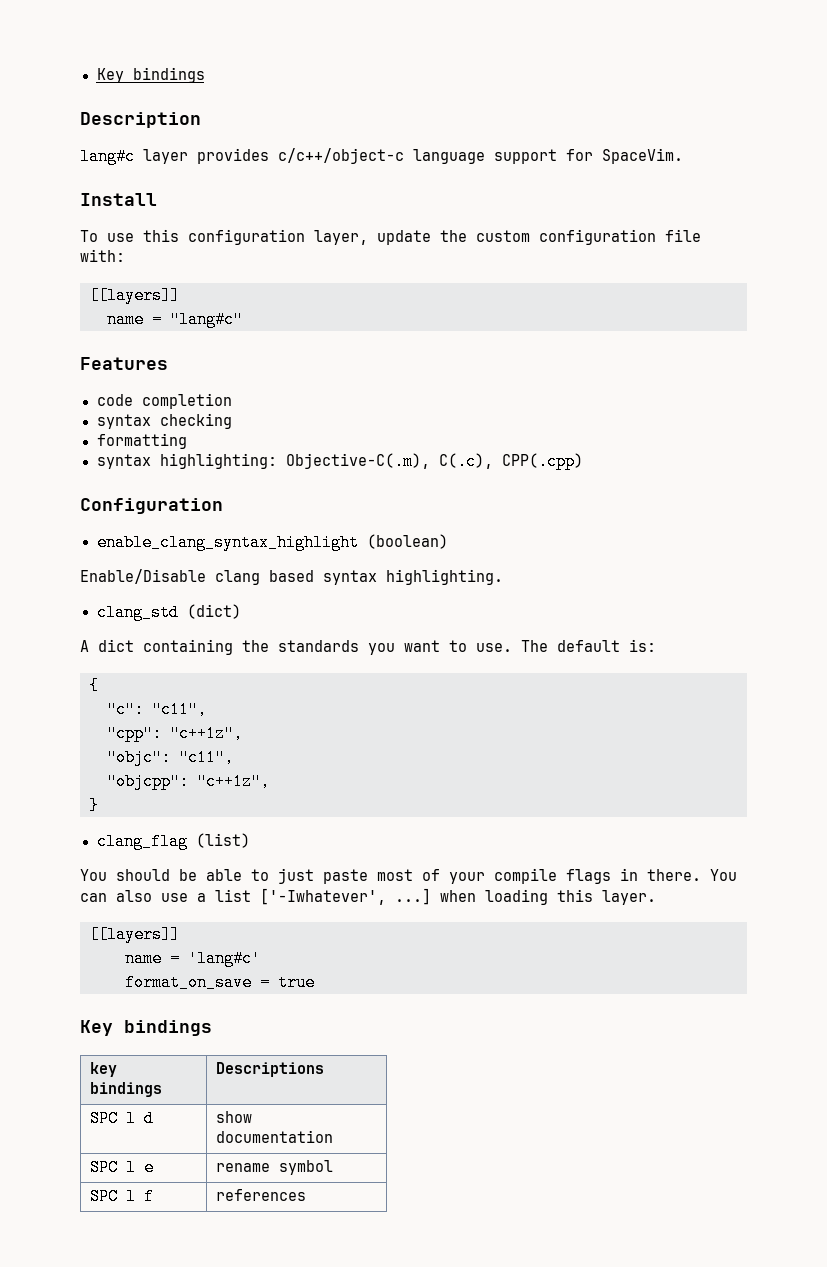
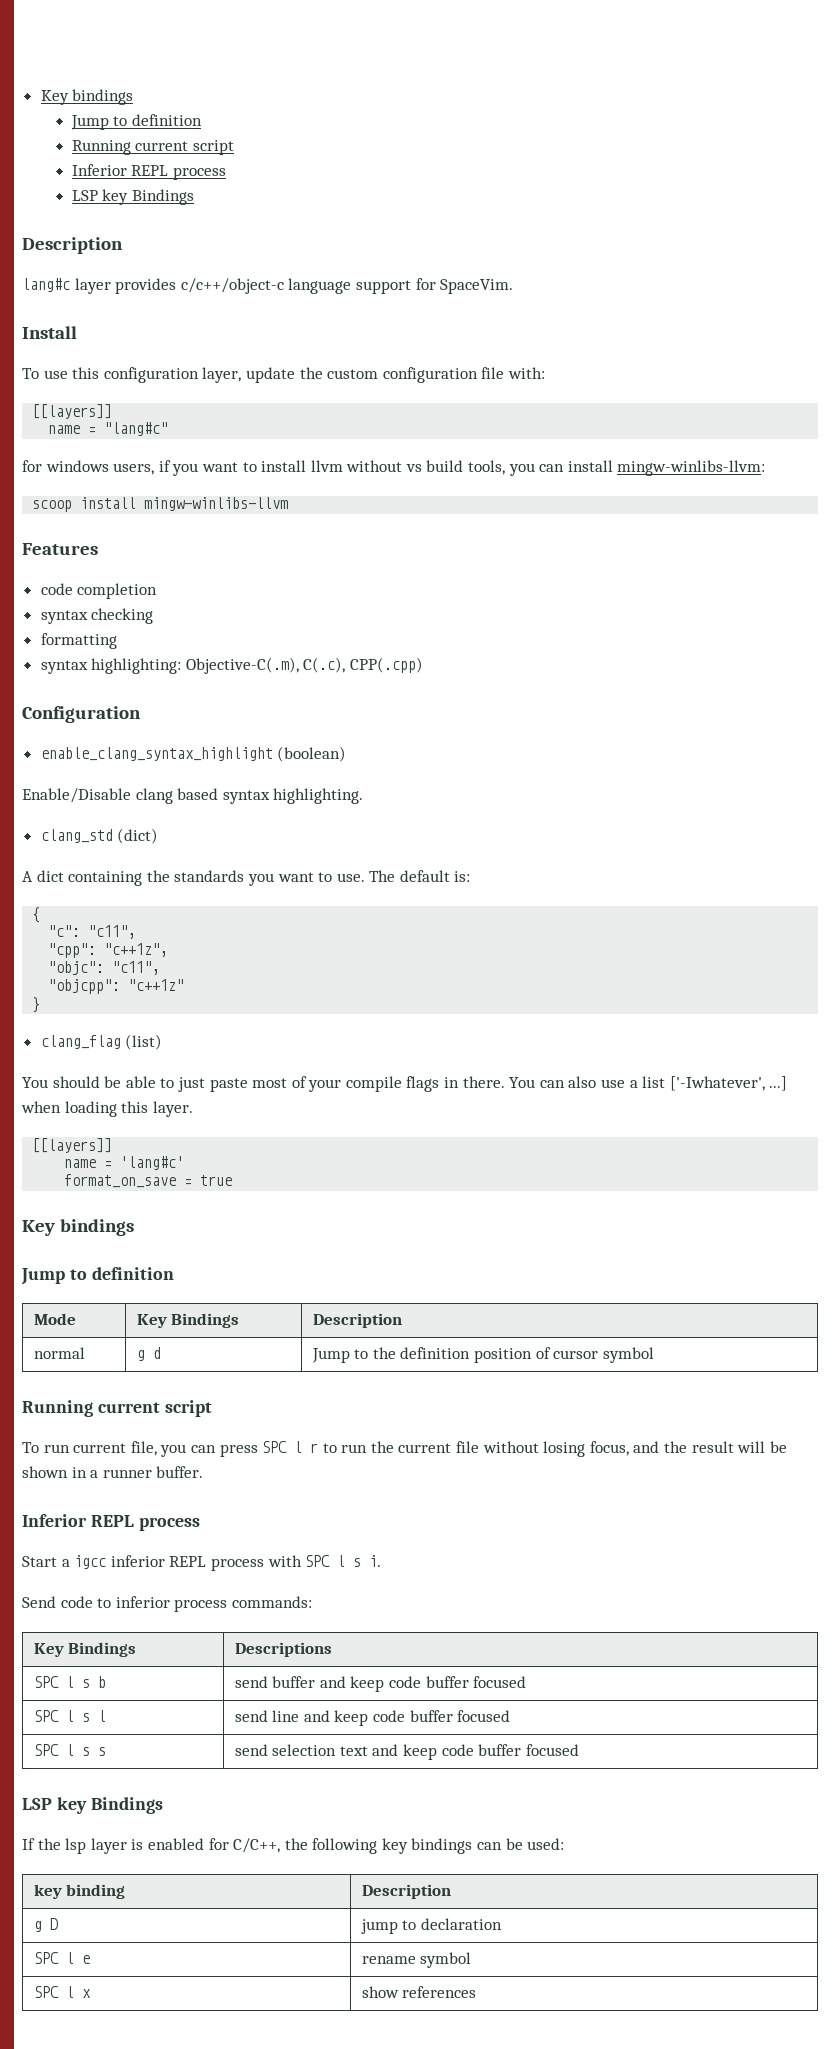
[96,67,205,83] Key bindings -> [40,89,134,105] [70,114,203,130] [71,140,235,155] [71,164,227,180] [71,189,195,205] Key bindings // Jump to definition // Running current script // Inferior REPL process // LSP key Bindings
(243, 319) none -> [22,460,766,476] [32,497,289,512] // for windows users, if you want to install llvm without vs build tools, you can install mingw-winlibs-llvm: // scoop install mingw-winlibs-llvm
[197,773,270,790] "c++1z", -> [128,979,185,991] "c++1z"
[90,1062,118,1077] [90,1082,163,1097] [216,1062,325,1077] [90,1110,155,1127] [216,1111,253,1123] [216,1130,334,1143] // key bindings | Descriptions // SPC l d | show documentation -> [21,1267,174,1285] [33,1313,76,1325] [136,1313,240,1328] [312,1313,402,1328] [33,1347,85,1359] [136,1347,161,1361] [311,1347,654,1363] [22,1400,212,1417] [22,1441,787,1457] [22,1466,204,1478] [22,1514,200,1531] [22,1555,382,1571] [22,1596,312,1612] [33,1642,137,1657] [234,1642,332,1657] [33,1676,106,1688] [234,1676,527,1692] [33,1710,106,1722] [234,1710,511,1726] [33,1744,106,1756] [234,1744,579,1760] [22,1797,163,1814] [22,1838,565,1854] [33,1884,126,1899] [361,1884,451,1899] [33,1918,58,1932] [360,1918,502,1934] // Jump to definition // Mode | Key Bindings | Description // normal | g d | Jump to the definition position of cursor symbol // Running current script // To run current file, you can press SPC l r to run the current file without losing focus, and the result will be shown in a runner buffer. // Inferior REPL process // Start a igcc inferior REPL process with SPC l s i. // Send code to inferior process commands: // Key Bindings | Descriptions // SPC l s b | send buffer and keep code buffer focused // SPC l s l | send line and keep code buffer focused // SPC l s s | send selection text and keep code buffer focused // LSP key Bindings // If the lsp layer is enabled for C/C++, the following key bindings can be used: // key binding | Description // g D | jump to declaration
[144,1188,155,1205] f | -> [81,1989,91,1998] [361,1986,399,1998] x | show

